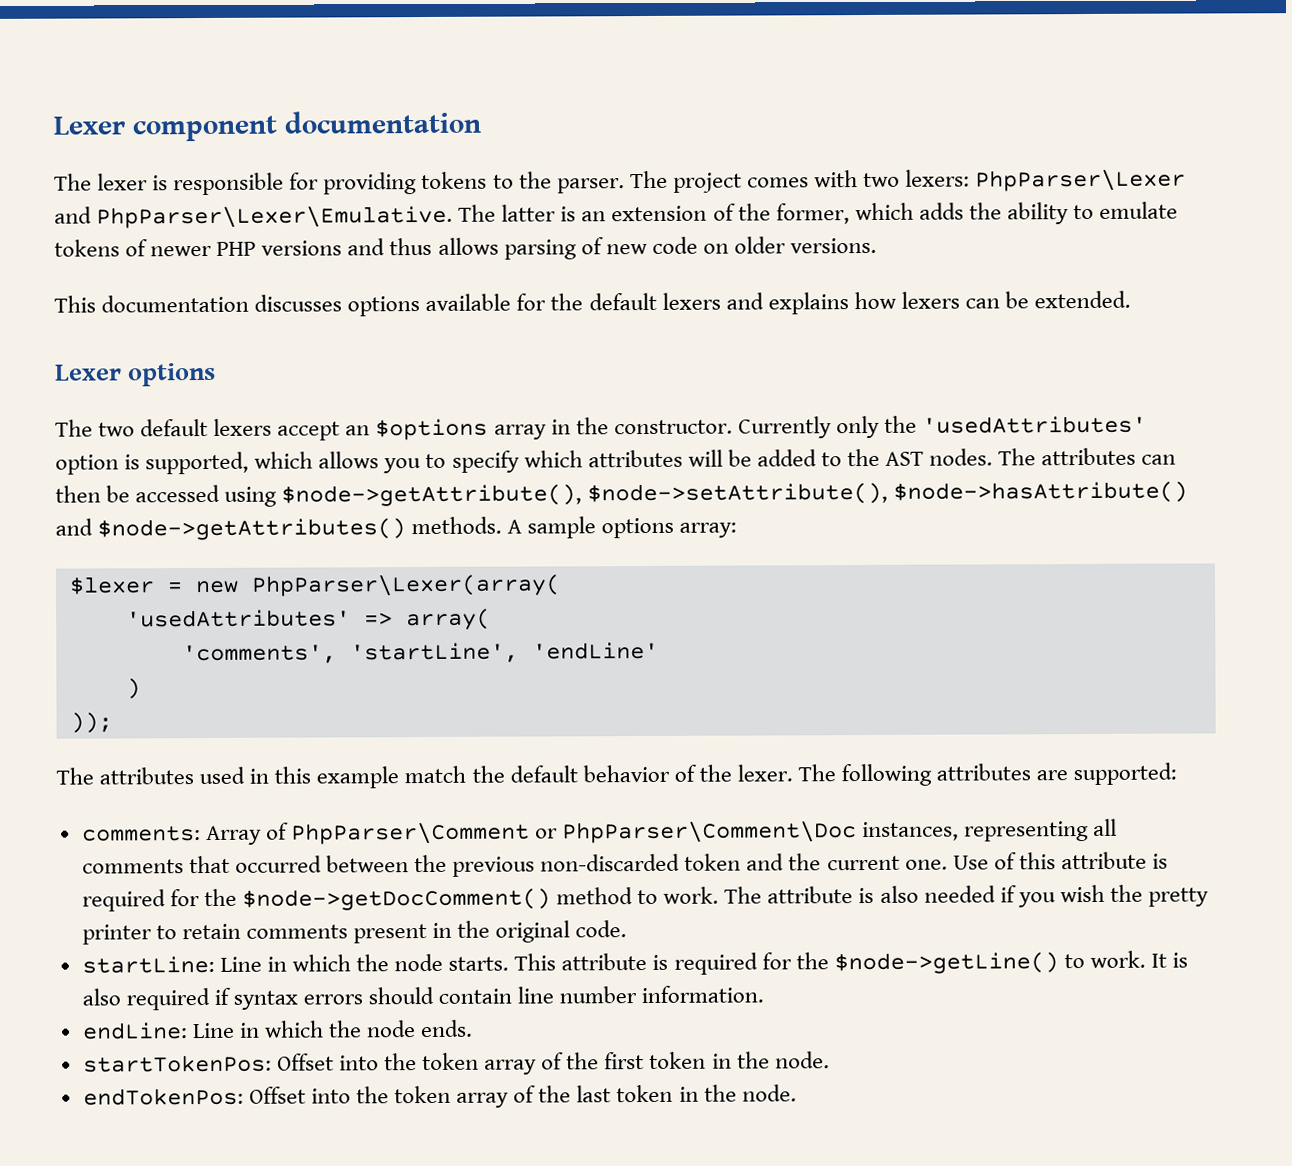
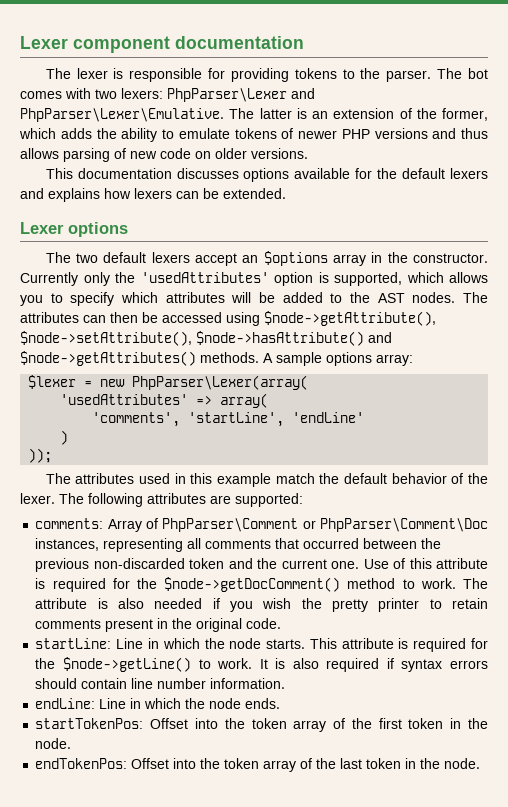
[672,172,742,193] project -> [468,68,489,79] bot

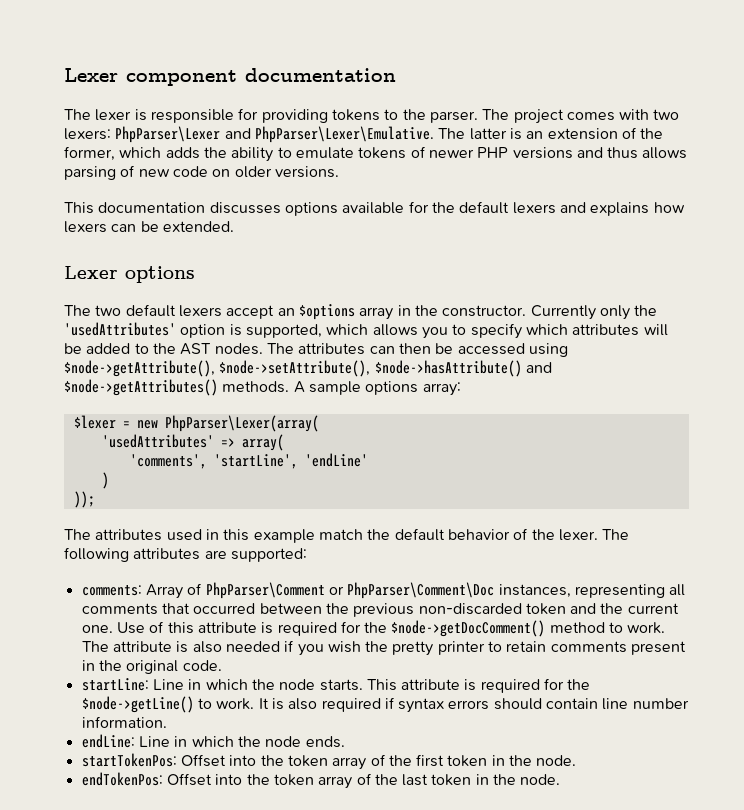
[468,68,489,79] bot -> [513,109,564,124] project

